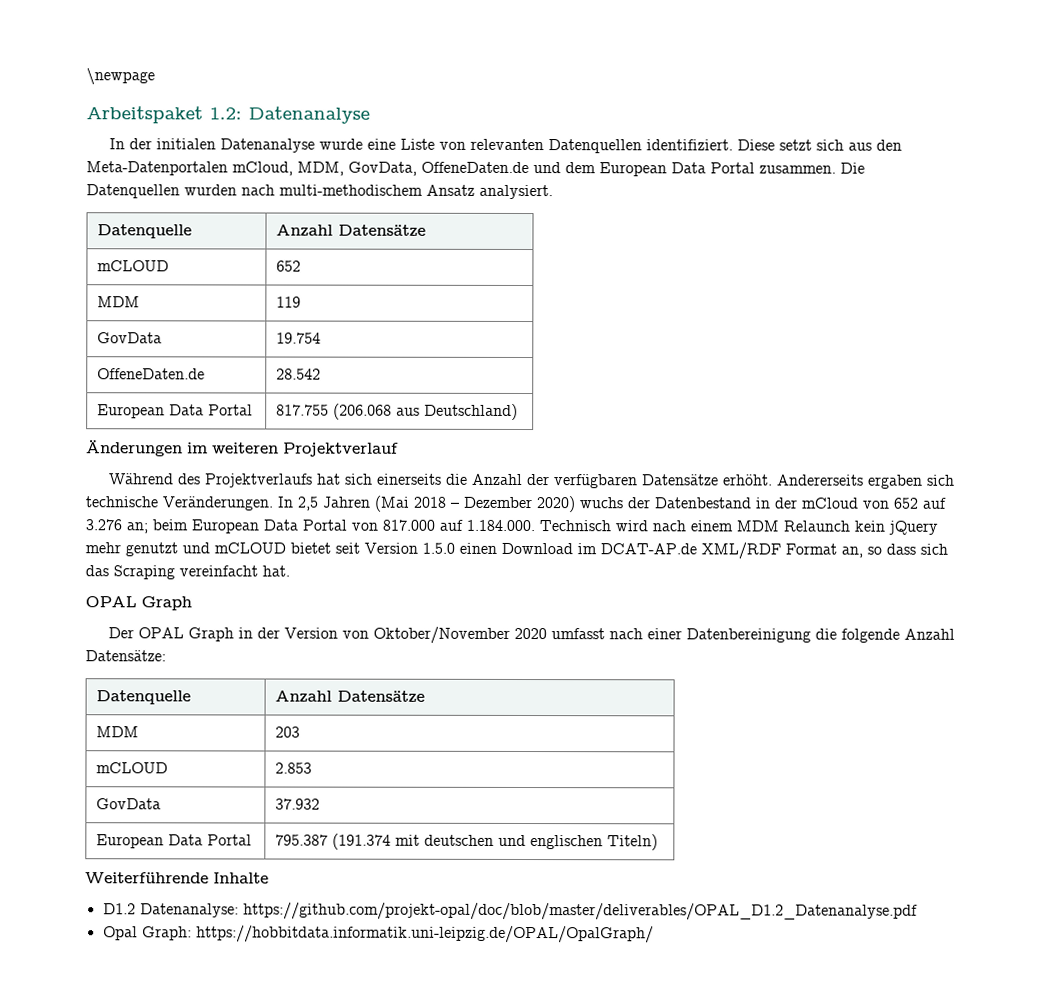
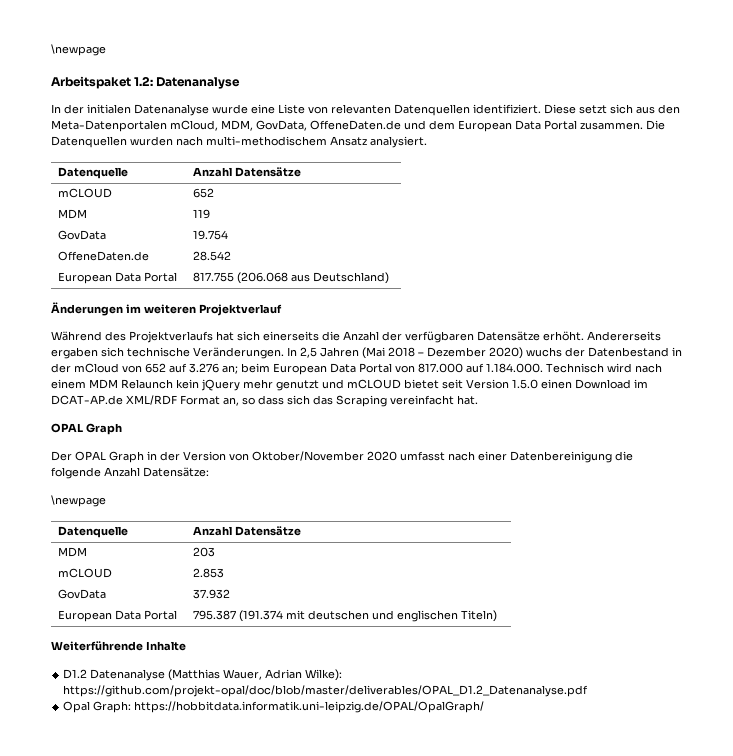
(166, 656) none -> [51,495,106,507] // \newpage
[139,903,239,918] Datenanalyse: -> [90,669,343,681] Datenanalyse (Matthias Wauer, Adrian Wilke):

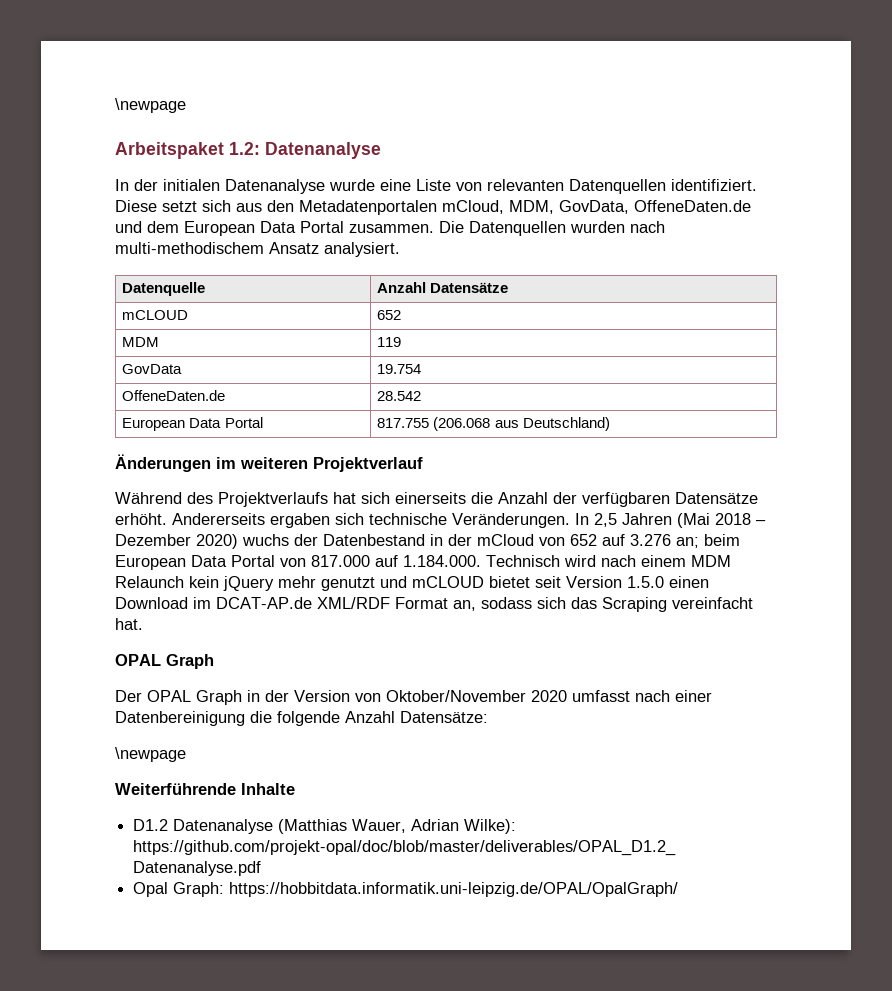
[51,120,167,132] Meta-Datenportalen -> [299,200,437,215] Metadatenportalen
[242,395,284,405] so dass -> [481,597,532,609] sodass
[57,526,128,538] [192,526,301,536] [57,547,87,557] [192,547,215,557] [57,568,112,578] [192,568,224,578] [57,589,106,599] [192,589,230,599] [57,610,177,622] [192,610,497,622] // Datenquelle | Anzahl Datensätze // MDM | 203 // mCLOUD | 2.853 // GovData | 37.932 // European Data Portal | 795.387 (191.374 mit deutschen und englischen Titeln) -> (186, 754) none

